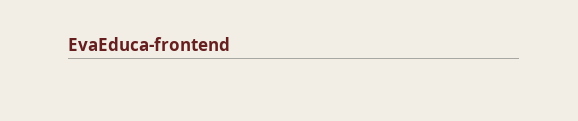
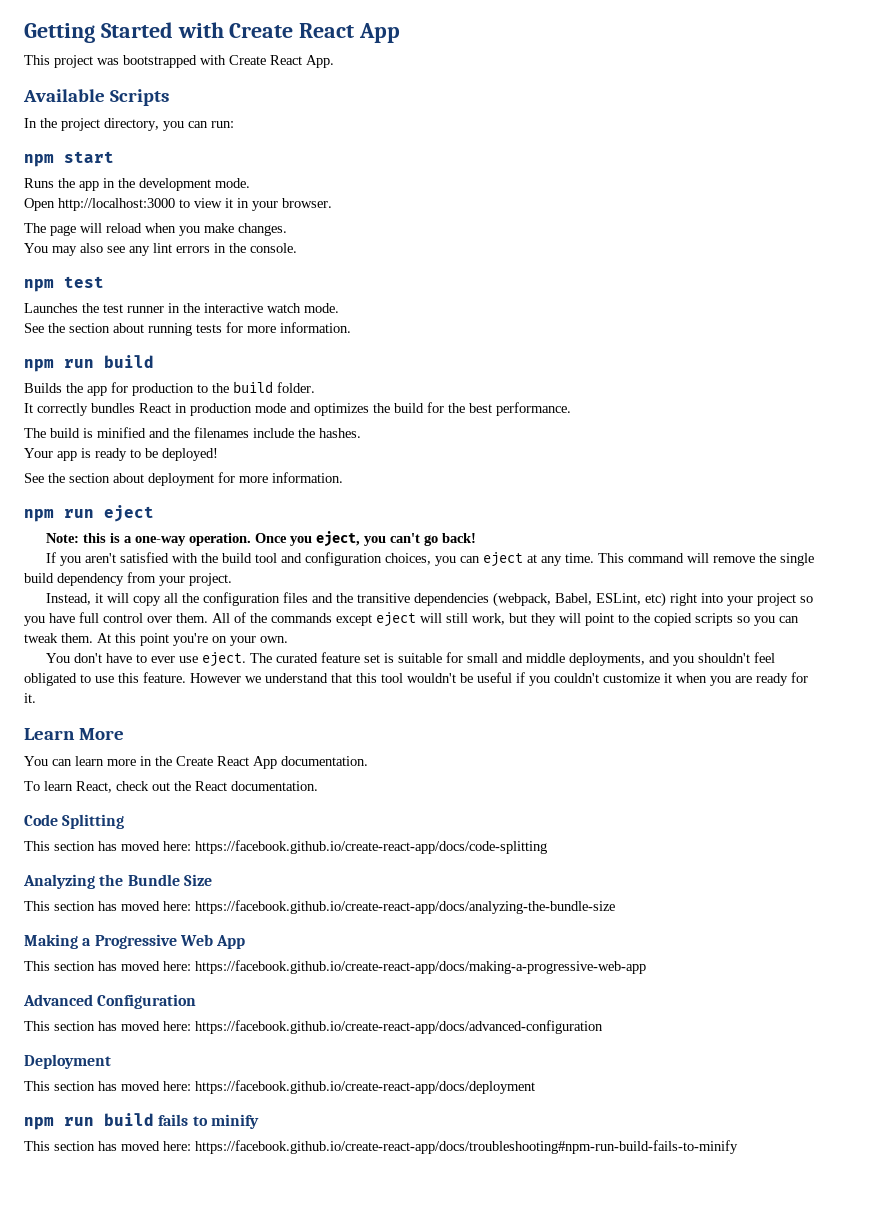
[68,37,230,51] EvaEduca-frontend -> [24,22,401,43] [24,55,334,68] [23,89,169,106] [24,118,234,131] [24,151,114,167] [24,178,250,191] [24,198,332,211] [24,223,287,236] [24,243,297,256] [24,276,104,292] [24,303,339,313] [24,322,351,336] [24,355,154,372] [24,381,315,396] [24,402,571,416] [24,427,361,438] [24,448,218,461] [24,472,343,486] [24,505,154,522] [46,531,477,547] [46,552,815,567] [24,572,232,586] [46,592,814,607] [24,612,799,627] [24,633,288,646] [46,652,776,667] [24,672,808,686] [24,693,36,703] [24,728,124,740] [24,756,368,769] [24,781,318,793] [24,814,125,829] [24,840,547,854] [23,874,212,889] [24,900,615,914] [24,934,246,949] [24,960,646,974] [23,994,197,1009] [24,1020,603,1034] [24,1054,111,1069] [24,1080,535,1094] [24,1113,259,1130] [24,1140,738,1154] Getting Started with Create React App // This project was bootstrapped with Create React App. // Available Scripts // In the project directory, you can run: // npm start // Runs the app in the development mode. // Open http://localhost:3000 to view it in your browser. // The page will reload when you make changes. // You may also see any lint errors in the console. // npm test // Launches the test runner in the interactive watch mode. // See the section about running tests for more information. // npm run build // Builds the app for production to the build folder. // It correctly bundles React in production mode and optimizes the build for the best performance. // The build is minified and the filenames include the hashes. // Your app is ready to be deployed! // See the section about deployment for more information. // npm run eject // Note: this is a one-way operation. Once you eject, you can't go back! // If you aren't satisfied with the build tool and configuration choices, you can eject at any time. This command will remove the single build dependency from your project. // Instead, it will copy all the configuration files and the transitive dependencies (webpack, Babel, ESLint, etc) right into your project so you have full control over them. All of the commands except eject will still work, but they will point to the copied scripts so you can tweak them. At this point you're on your own. // You don't have to ever use eject. The curated feature set is suitable for small and middle deployments, and you shouldn't feel obligated to use this feature. However we understand that this tool wouldn't be useful if you couldn't customize it when you are ready for it. // Learn More // You can learn more in the Create React App documentation. // To learn React, check out the React documentation. // Code Splitting // This section has moved here: https://facebook.github.io/create-react-app/docs/code-splitting // Analyzing the Bundle Size // This section has moved here: https://facebook.github.io/create-react-app/docs/analyzing-the-bundle-size // Making a Progressive Web App // This section has moved here: https://facebook.github.io/create-react-app/docs/making-a-progressive-web-app // Advanced Configuration // This section has moved here: https://facebook.github.io/create-react-app/docs/advanced-configuration // Deployment // This section has moved here: https://facebook.github.io/create-react-app/docs/deployment // npm run build fails to minify // This section has moved here: https://facebook.github.io/create-react-app/docs/troubleshooting#npm-run-build-fails-to-minify

